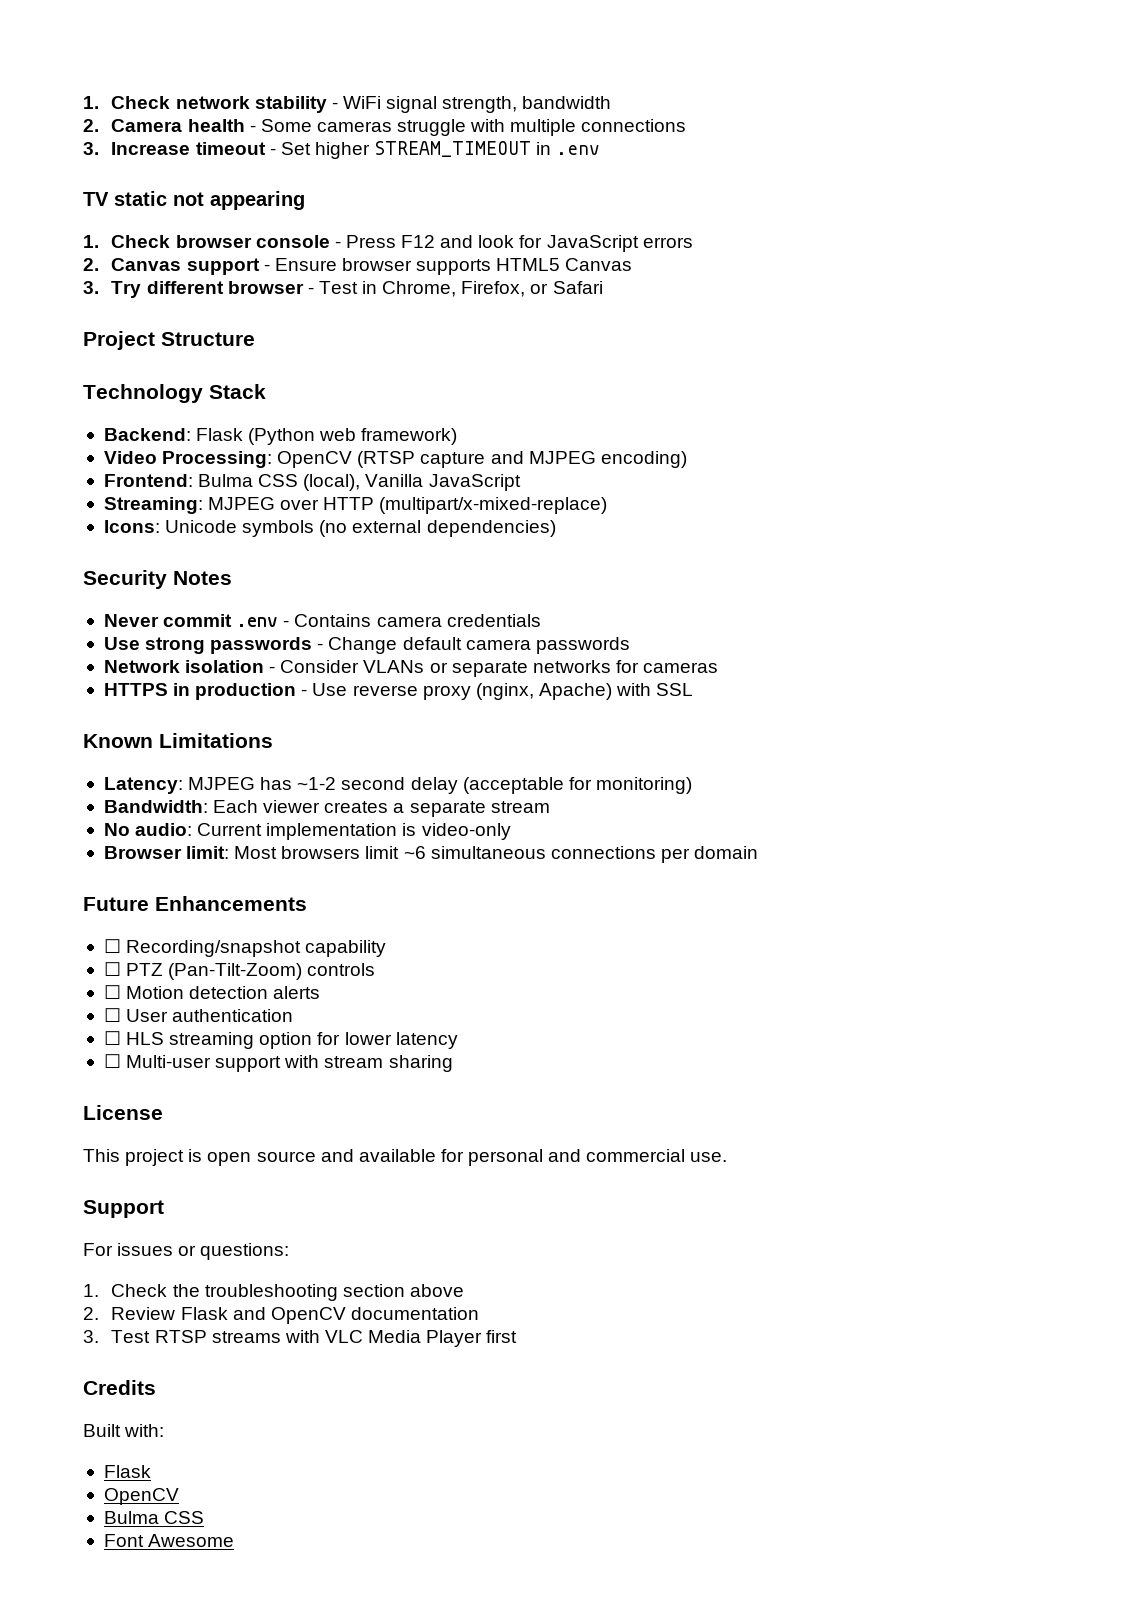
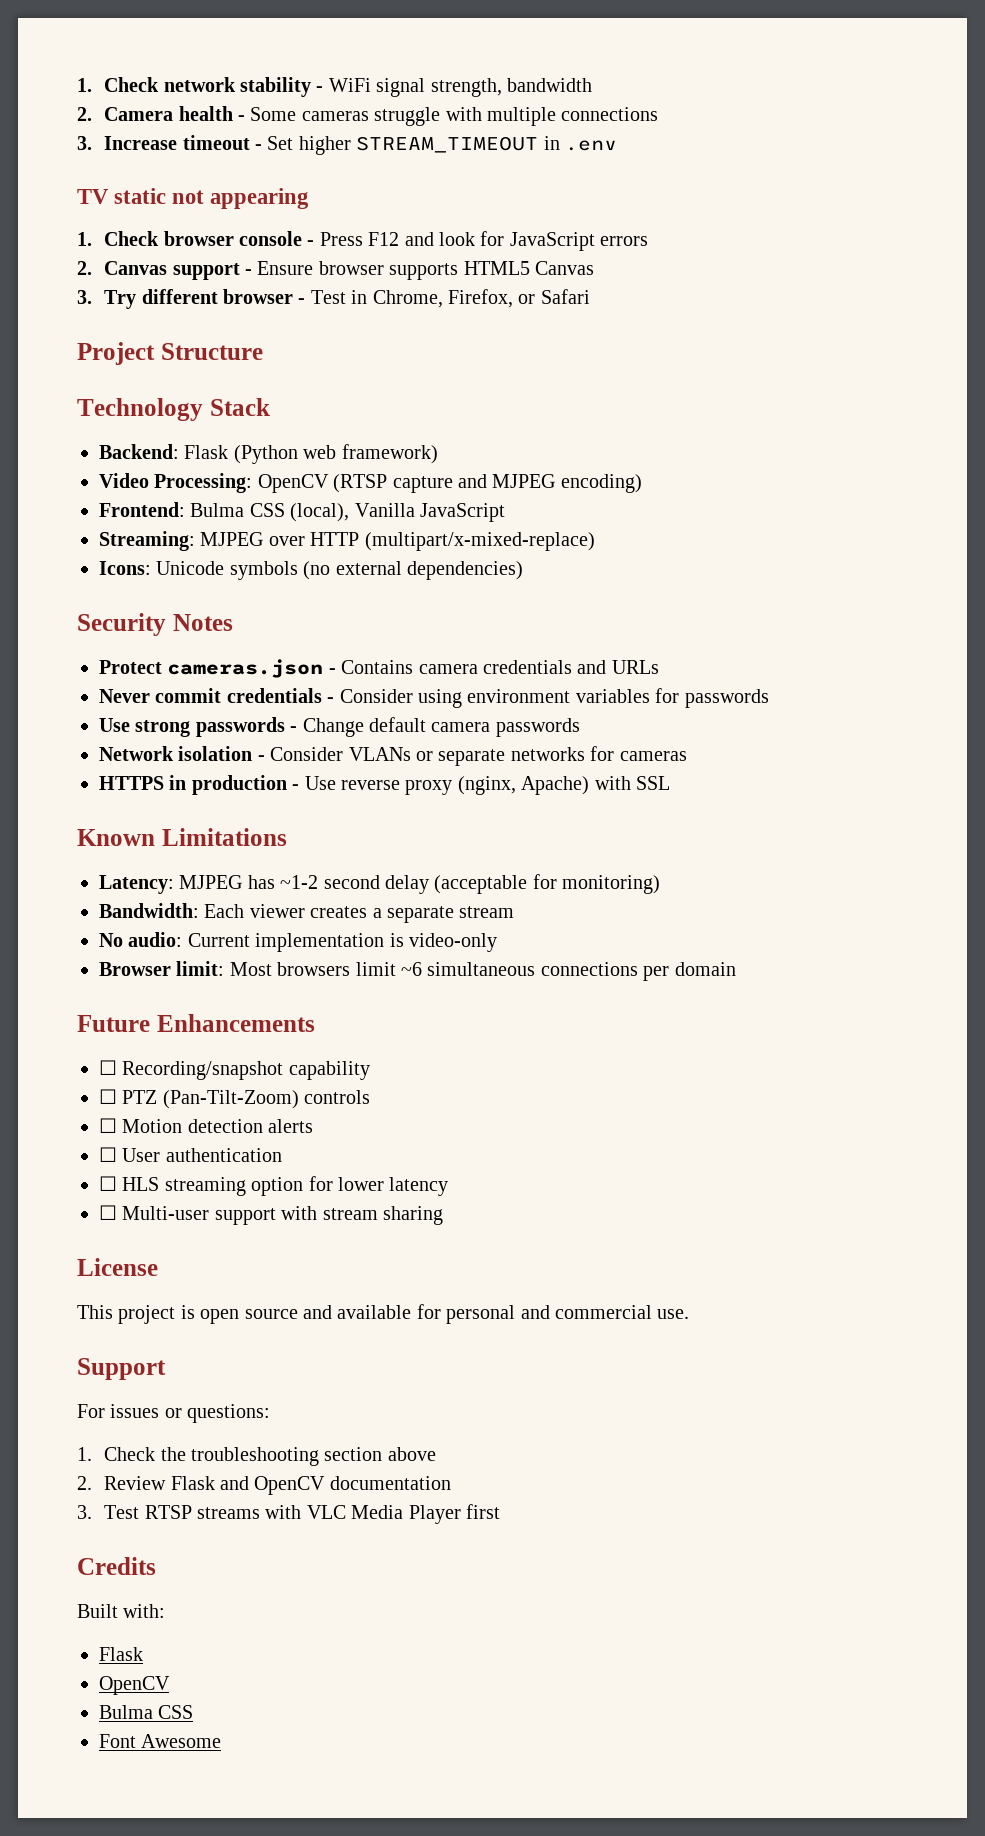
[103,614,279,627] Never commit .env -> [99,659,324,678] Protect cameras.json
(541, 620) none -> [577,660,659,674] [99,688,769,708] and URLs // Never commit credentials - Consider using environment variables for passwords

